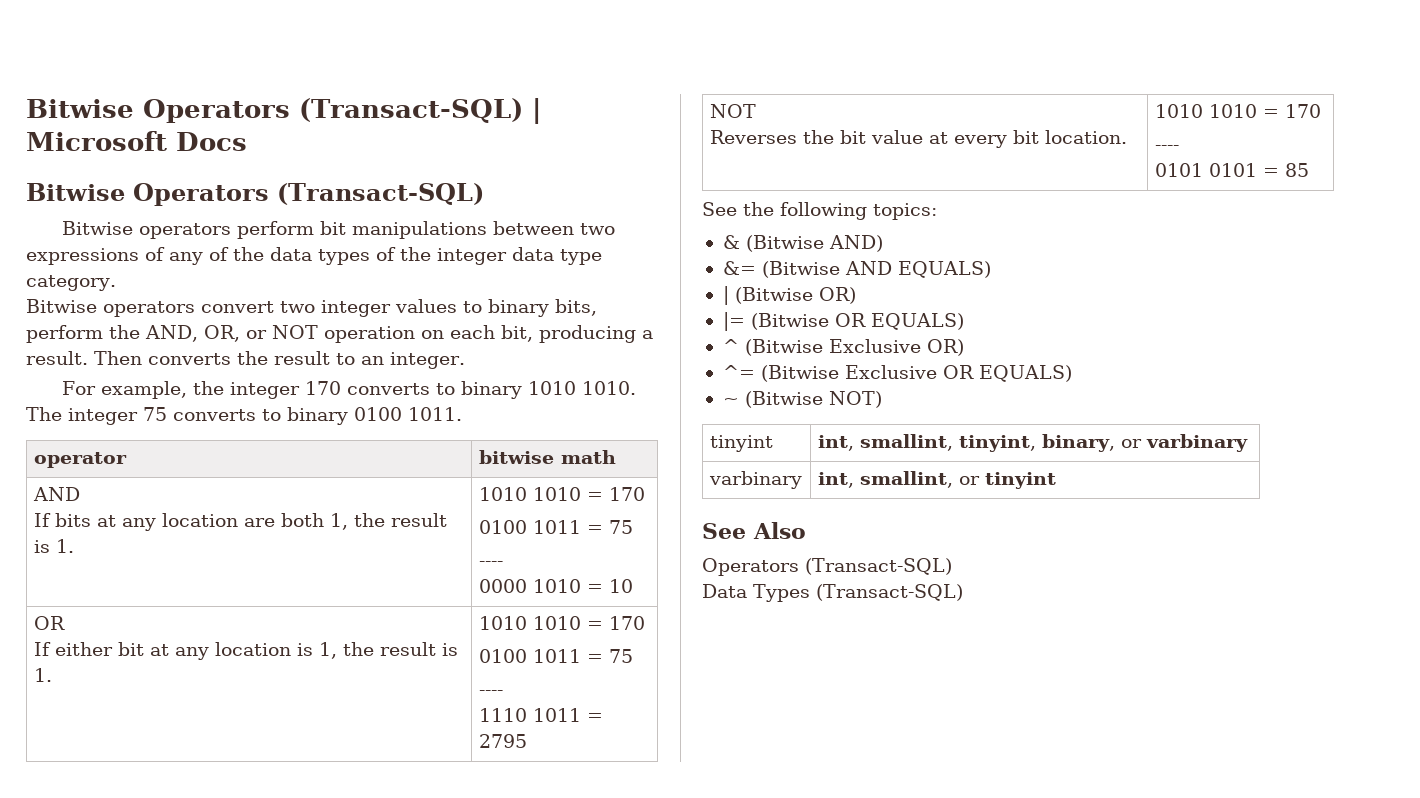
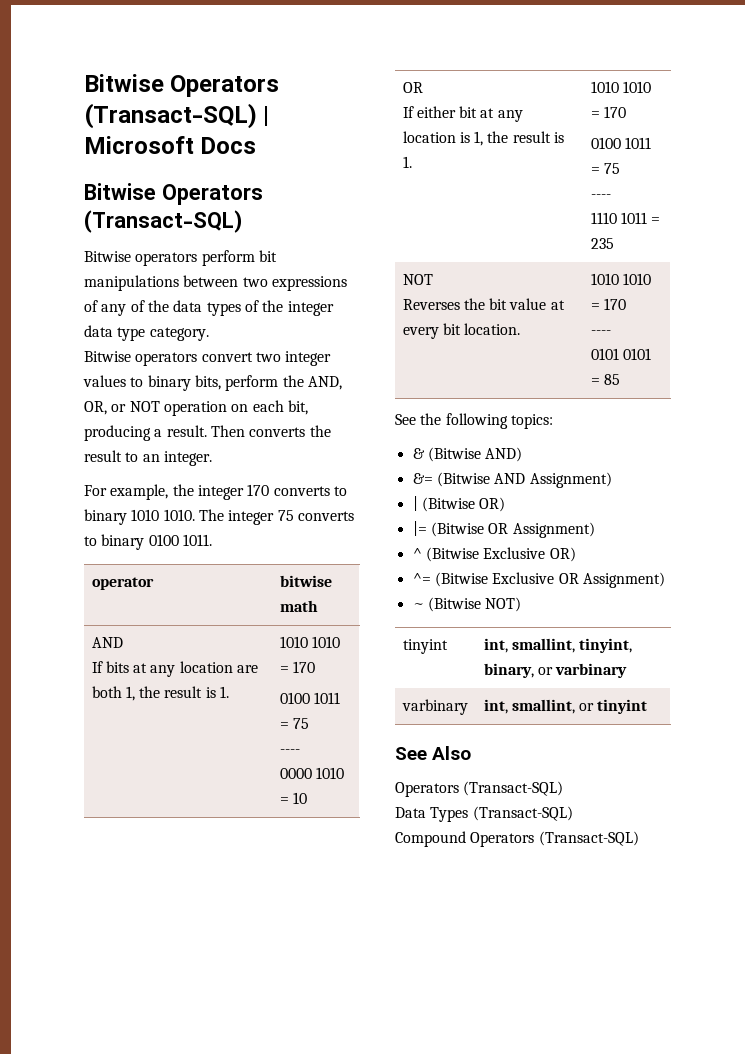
[478,734,527,748] 2795 -> [590,238,614,249] 235
[897,261,991,278] EQUALS) -> [529,472,612,488] Assignment)
[870,313,964,330] EQUALS) -> [512,522,595,538] Assignment)
[978,365,1072,382] EQUALS) -> [582,572,665,588] Assignment)
(963, 592) none -> [395,831,639,847] // Compound Operators (Transact-SQL)

